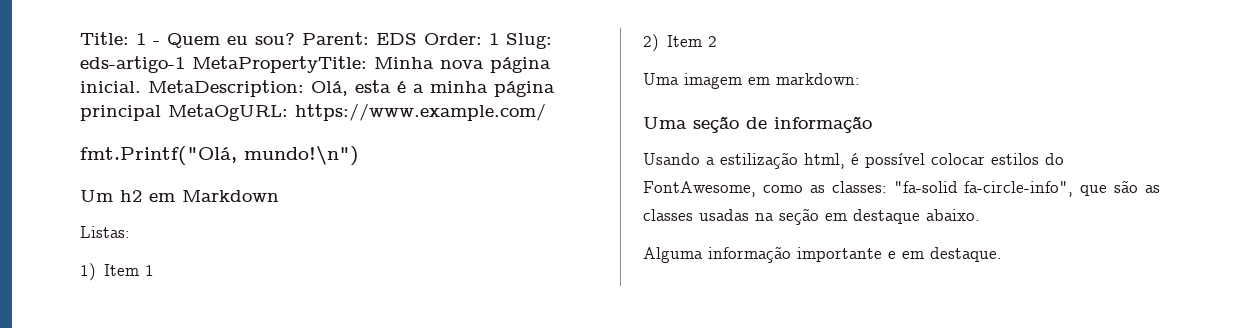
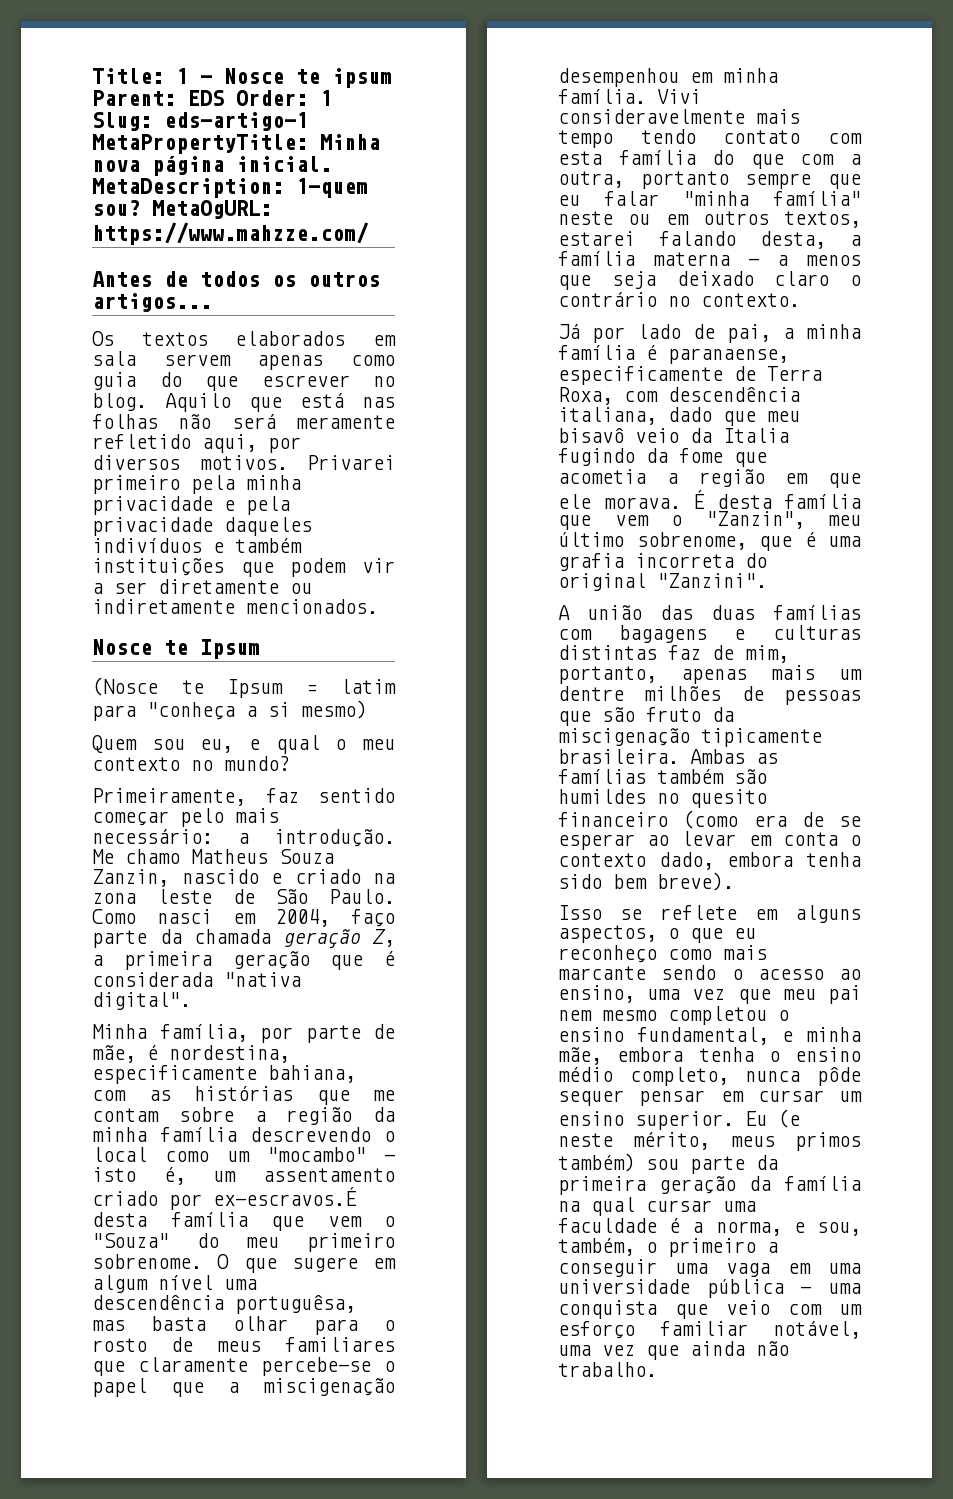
[167,33,295,48] Quem eu sou? -> [224,68,392,88] Nosce te ipsum
[311,80,555,97] [80,103,546,121] [80,146,359,166] [80,190,279,202] [80,226,130,238] [80,263,155,281] [643,34,718,52] [643,73,860,89] [643,116,872,133] [643,152,1064,169] [643,180,1160,197] [643,208,980,225] [643,246,1002,263] Olá, esta é a minha página principal MetaOgURL: https://www.example.com/ // fmt.Printf("Olá, mundo!\n") // Um h2 em Markdown // Listas: // 1) Item 1 // 2) Item 2 // Uma imagem em markdown: // Uma seção de informação // Usando a estilização html, é possível colocar estilos do FontAwesome, como as classes: "fa-solid fa-circle-info", que são as classes usadas na seção em destaque abaixo. // Alguma informação importante e em destaque. -> [296,178,368,198] [92,200,272,219] [92,222,369,245] [92,271,380,287] [92,293,212,312] [92,331,396,346] [92,351,395,370] [92,372,395,391] [92,393,395,412] [92,414,395,429] [92,434,301,453] [92,455,395,470] [92,475,301,494] [92,496,290,515] [92,517,312,536] [92,538,302,553] [92,558,395,577] [92,579,312,594] [92,599,378,614] [92,639,260,659] [92,677,396,698] [92,700,367,721] [92,735,395,754] [92,756,290,771] [92,788,395,806] [92,808,279,827] [92,829,395,847] [92,849,334,864] [92,869,395,887] [92,889,395,904] [92,909,395,927] [92,929,395,949] [92,951,395,970] [92,972,301,987] [92,992,191,1010] [92,1024,395,1043] [92,1045,290,1063] [92,1065,356,1084] [92,1086,395,1105] [92,1107,395,1125] [92,1127,395,1142] [92,1147,395,1162] [92,1167,395,1185] [92,1187,356,1210] [92,1212,395,1231] [92,1233,395,1252] [92,1254,396,1273] [92,1275,257,1293] [92,1295,356,1314] [92,1316,395,1335] [92,1337,395,1352] [92,1357,395,1376] [92,1378,395,1397] [558,68,778,87] [558,89,701,104] [558,109,800,124] [558,129,862,148] [558,150,861,169] [558,171,861,189] [558,191,861,206] [558,211,861,228] [558,231,861,249] [558,251,861,266] [558,271,861,290] [558,292,800,307] [558,324,861,343] [558,345,789,364] [558,366,822,385] [558,387,800,405] [558,407,800,426] [558,428,789,443] [558,448,767,467] [558,469,861,488] [558,490,861,509] [558,511,861,530] [558,532,861,551] [558,553,767,571] [558,573,767,591] [558,605,861,620] [558,625,861,643] [558,645,789,663] [558,665,862,684] [558,686,861,705] [558,707,734,726] [558,728,822,747] [558,749,778,764] [558,769,767,784] [558,789,767,808] [558,810,861,829] [558,831,861,850] [558,852,861,870] [558,872,734,891] [558,905,861,923] [558,925,756,943] [558,945,767,963] [558,965,861,980] [558,985,861,1004] [558,1006,789,1025] [558,1027,861,1045] [558,1047,861,1065] [558,1067,861,1086] [558,1090,862,1106] [558,1109,800,1130] [558,1132,861,1151] [558,1153,778,1174] [558,1176,861,1195] [558,1197,756,1216] [558,1218,861,1236] [558,1238,778,1257] [558,1259,861,1277] [558,1279,861,1298] [558,1300,862,1319] [558,1321,861,1339] [558,1341,789,1360] [558,1362,657,1377] 1-quem sou? MetaOgURL: https://www.mahzze.com/ // Antes de todos os outros artigos... // Os textos elaborados em sala servem apenas como guia do que escrever no blog. Aquilo que está nas folhas não será meramente refletido aqui, por diversos motivos. Privarei primeiro pela minha privacidade e pela privacidade daqueles indivíduos e também instituições que podem vir a ser diretamente ou indiretamente mencionados. // Nosce te Ipsum // (Nosce te Ipsum = latim para "conheça a si mesmo) // Quem sou eu, e qual o meu contexto no mundo? // Primeiramente, faz sentido começar pelo mais necessário: a introdução. Me chamo Matheus Souza Zanzin, nascido e criado na zona leste de São Paulo. Como nasci em 2004, faço parte da chamada geração Z, a primeira geração que é considerada "nativa digital". // Minha família, por parte de mãe, é nordestina, especificamente bahiana, com as histórias que me contam sobre a região da minha família descrevendo o local como um "mocambo" - isto é, um assentamento criado por ex-escravos.É desta família que vem o "Souza" do meu primeiro sobrenome. O que sugere em algum nível uma descendência portuguêsa, mas basta olhar para o rosto de meus familiares que claramente percebe-se o papel que a miscigenação desempenhou em minha família. Vivi consideravelmente mais tempo tendo contato com esta família do que com a outra, portanto sempre que eu falar "minha família" neste ou em outros textos, estarei falando desta, a família materna - a menos que seja deixado claro o contrário no contexto. // Já por lado de pai, a minha família é paranaense, especificamente de Terra Roxa, com descendência italiana, dado que meu bisavô veio da Italia fugindo da fome que acometia a região em que ele morava. É desta família que vem o "Zanzin", meu último sobrenome, que é uma grafia incorreta do original "Zanzini". // A união das duas famílias com bagagens e culturas distintas faz de mim, portanto, apenas mais um dentre milhões de pessoas que são fruto da miscigenação tipicamente brasileira. Ambas as famílias também são humildes no quesito financeiro (como era de se esperar ao levar em conta o contexto dado, embora tenha sido bem breve). // Isso se reflete em alguns aspectos, o que eu reconheço como mais marcante sendo o acesso ao ensino, uma vez que meu pai nem mesmo completou o ensino fundamental, e minha mãe, embora tenha o ensino médio completo, nunca pôde sequer pensar em cursar um ensino superior. Eu (e neste mérito, meus primos também) sou parte da primeira geração da família na qual cursar uma faculdade é a norma, e sou, também, o primeiro a conseguir uma vaga em uma universidade pública - uma conquista que veio com um esforço familiar notável, uma vez que ainda não trabalho.

